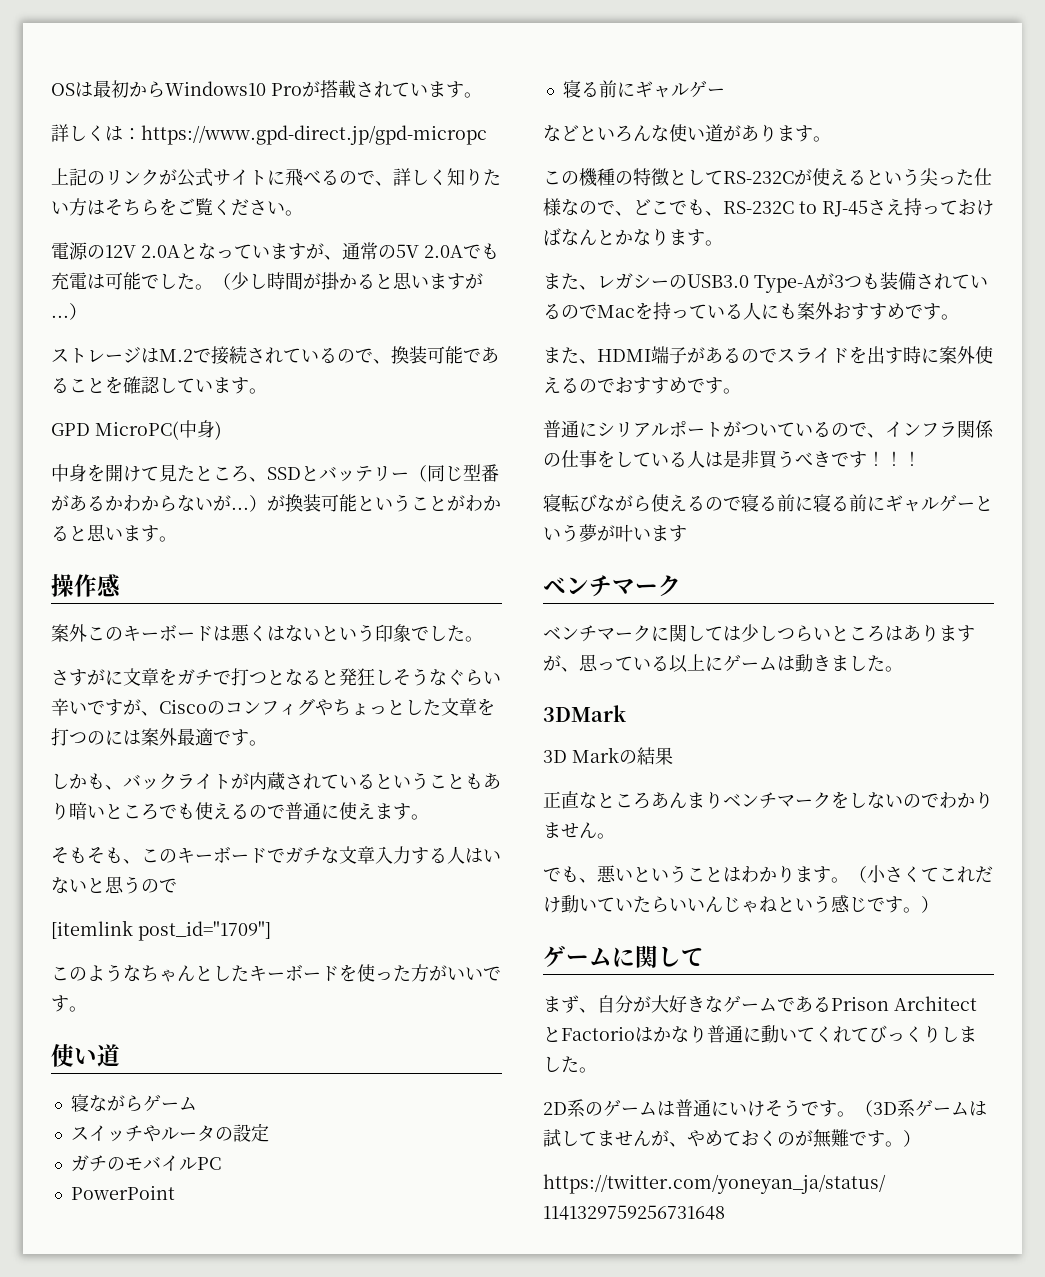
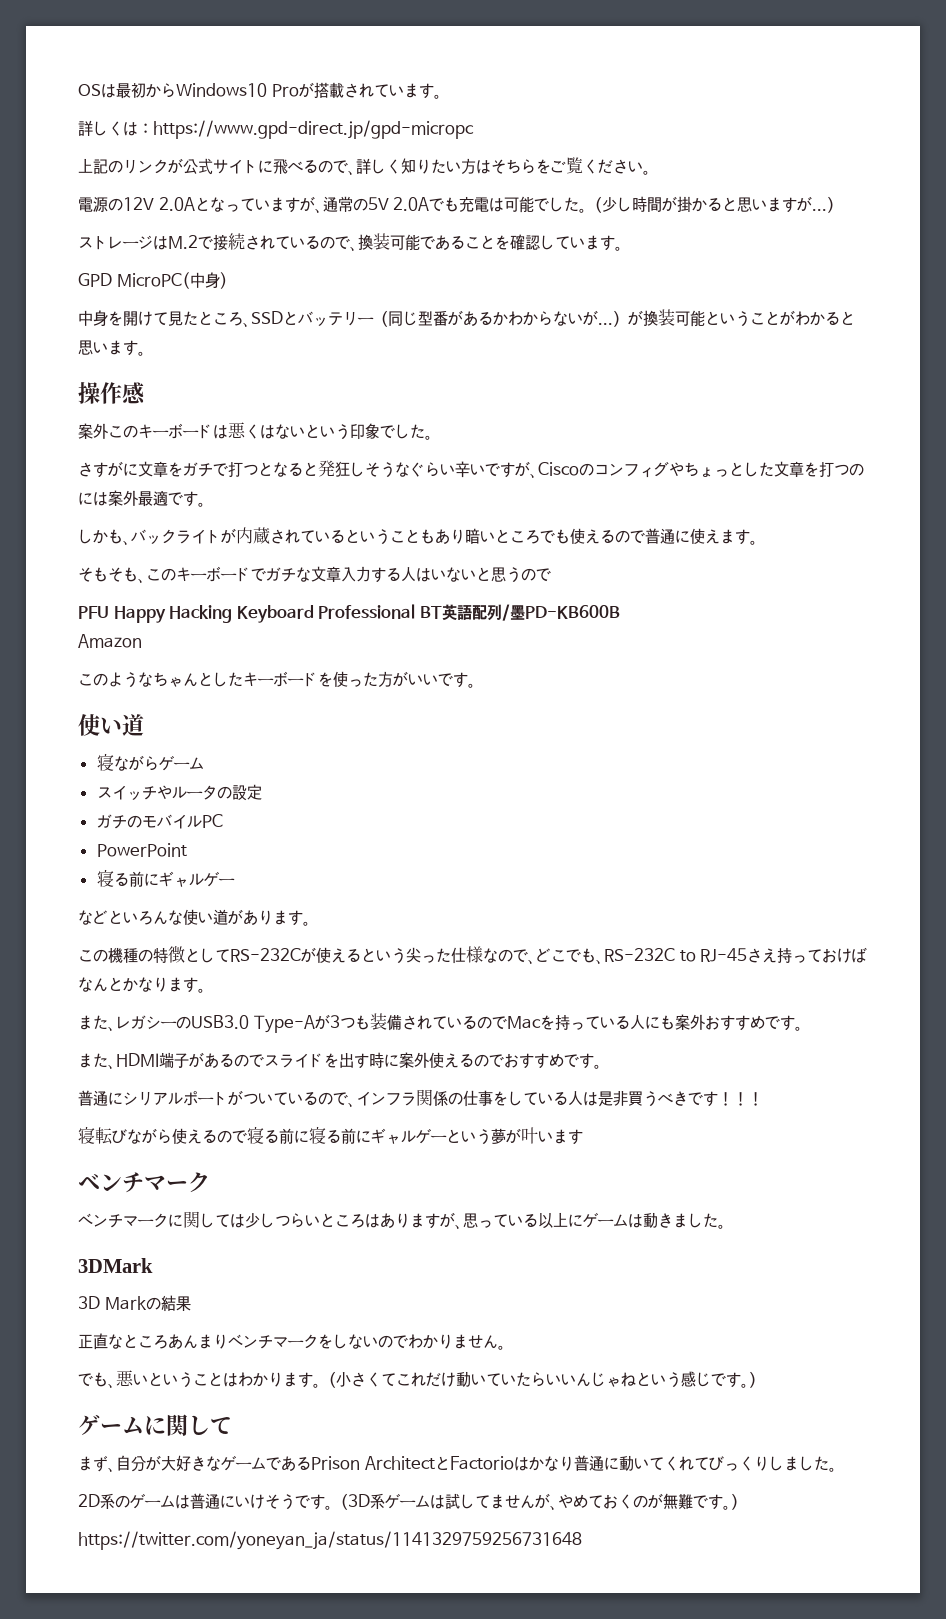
[51,920,271,941] [itemlink post_id="1709"] -> [78,604,620,623] [78,634,142,648] PFU Happy Hacking Keyboard Professional BT英語配列/墨PD-KB600B // Amazon

